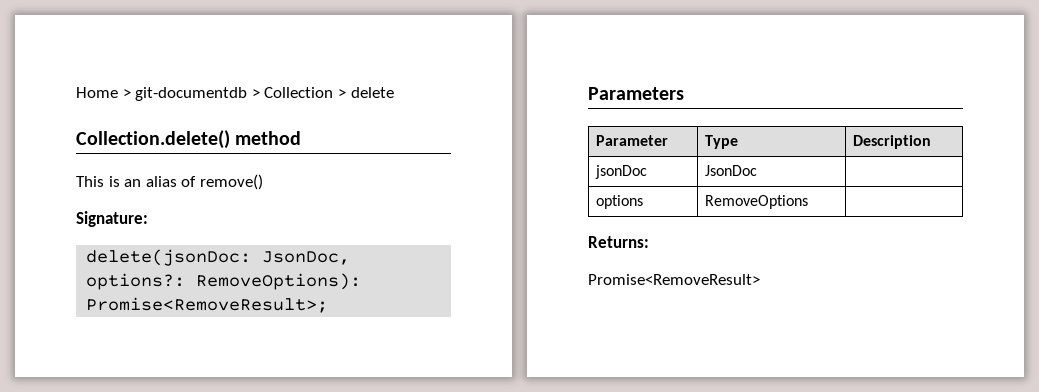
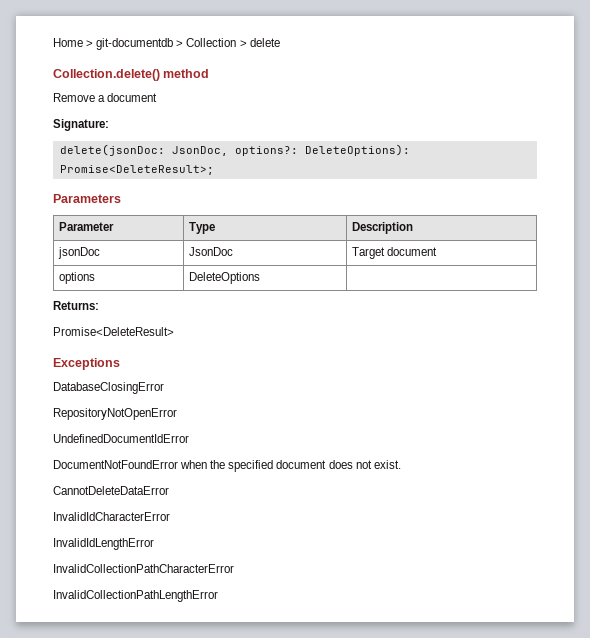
[76,174,263,190] This is an alias of remove() -> [53,93,158,102] Remove a document
[196,273,362,290] [86,297,329,313] RemoveOptions): Promise<RemoveResult>; -> [304,144,410,156] [59,165,214,175] DeleteOptions): Promise<DeleteResult>;
(758, 170) none -> [352,247,438,259] Target document
[705,195,809,209] RemoveOptions -> [189,272,261,284] DeleteOptions
[588,274,760,285] Promise<RemoveResult> -> [53,327,174,336] [53,358,120,370] [53,382,164,394] [53,408,177,420] [53,434,189,443] [53,460,401,472] [53,486,169,495] [53,512,170,521] [53,538,154,550] [53,564,234,573] [53,590,218,602] Promise<DeleteResult> // Exceptions // DatabaseClosingError // RepositoryNotOpenError // UndefinedDocumentIdError // DocumentNotFoundError when the specified document does not exist. // CannotDeleteDataError // InvalidIdCharacterError // InvalidIdLengthError // InvalidCollectionPathCharacterError // InvalidCollectionPathLengthError

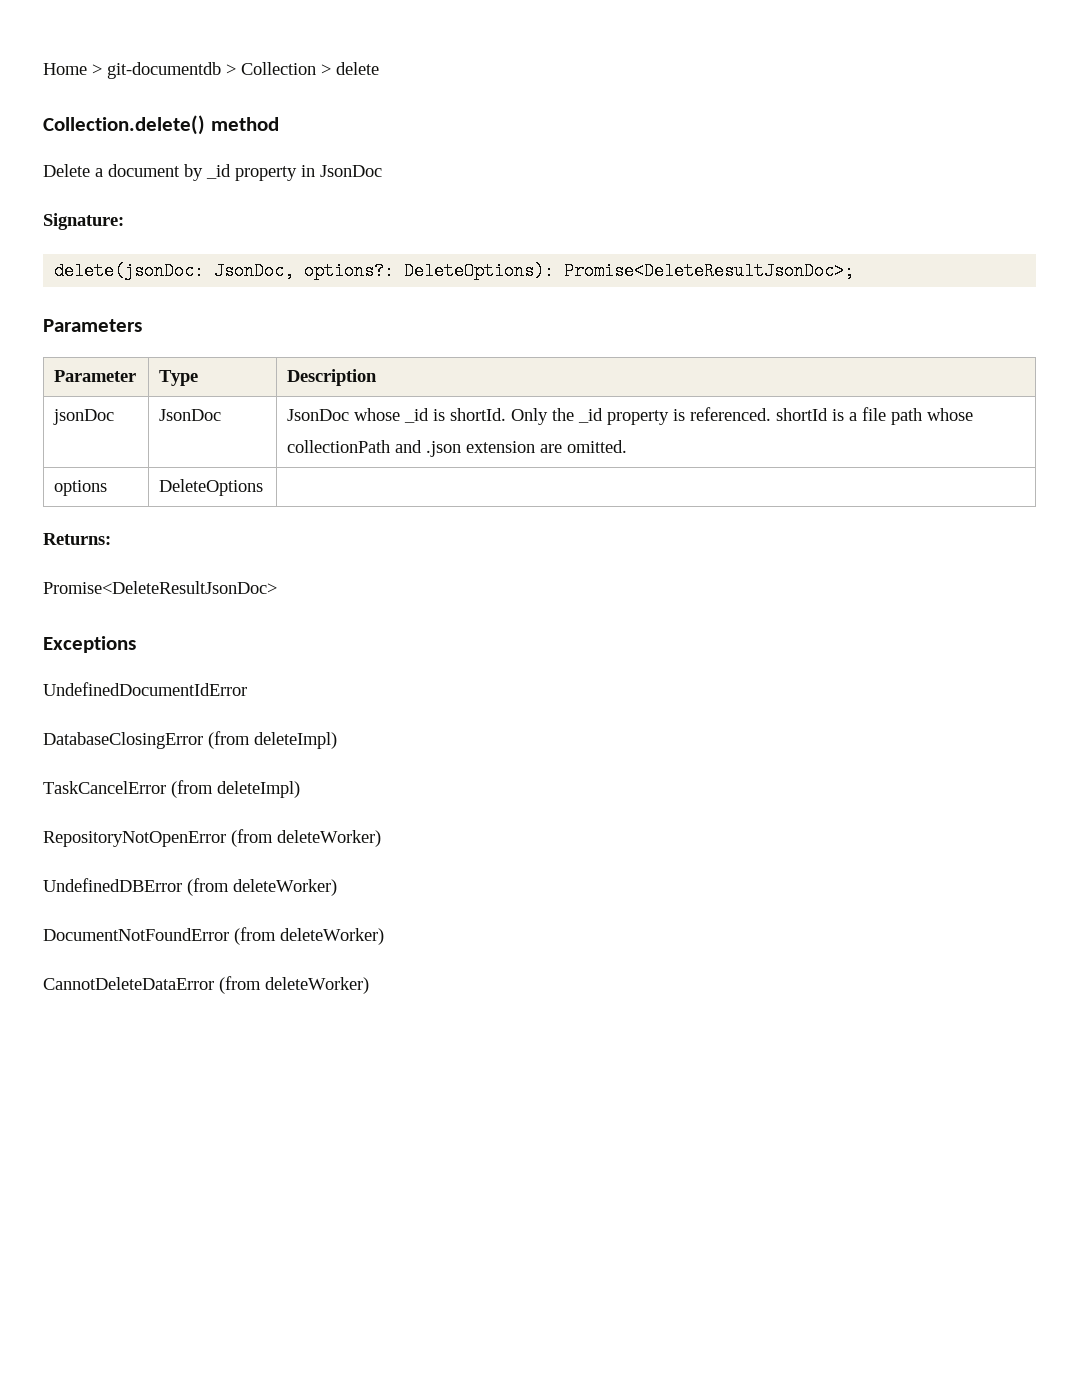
[53,93,95,102] Remove -> [43,164,90,177] Delete
(158, 97) none -> [184,164,382,181] by _id property in JsonDoc
[59,165,214,175] Promise<DeleteResult>; -> [564,262,855,280] Promise<DeleteResultJsonDoc>;
[352,247,438,259] Target document -> [287,407,974,425] [287,440,628,457] JsonDoc whose _id is shortId. Only the _id property is referenced. shortId is a file path whose collectionPath and .json extension are omitted.
[53,327,174,336] Promise<DeleteResult> -> [43,581,277,594] Promise<DeleteResultJsonDoc>
(120, 364) none -> [43,682,247,696] // UndefinedDocumentIdError
[53,408,177,420] [53,434,189,443] [53,460,401,472] [53,486,169,495] [53,512,170,521] [53,538,154,550] [53,564,234,573] [53,590,218,602] // RepositoryNotOpenError // UndefinedDocumentIdError // DocumentNotFoundError when the specified document does not exist. // CannotDeleteDataError // InvalidIdCharacterError // InvalidIdLengthError // InvalidCollectionPathCharacterError // InvalidCollectionPathLengthError -> [208,731,337,749] [43,780,300,798] [43,829,381,847] [43,878,337,896] [43,927,384,945] [43,976,369,994] (from deleteImpl) // TaskCancelError (from deleteImpl) // RepositoryNotOpenError (from deleteWorker) // UndefinedDBError (from deleteWorker) // DocumentNotFoundError (from deleteWorker) // CannotDeleteDataError (from deleteWorker)

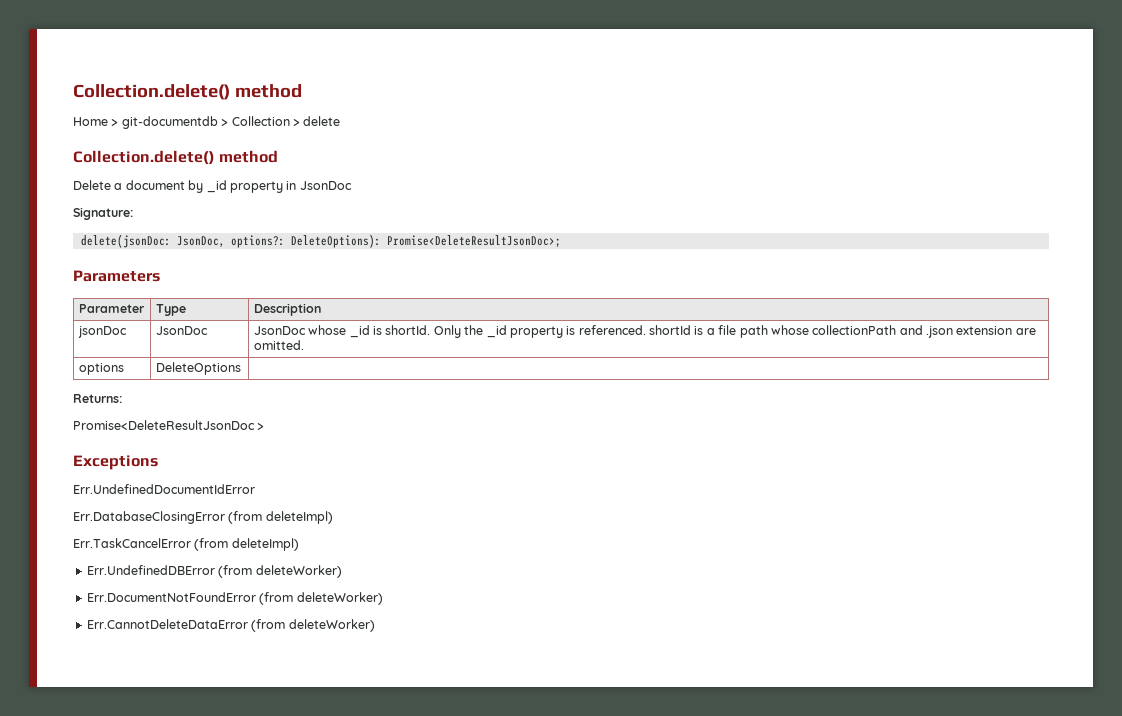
(43, 69) none -> [73,84,302,100] Collection.delete() method //
[43,581,277,594] Promise<DeleteResultJsonDoc> -> [73,420,265,430] Promise<DeleteResultJsonDoc >
[43,682,247,696] [43,731,337,749] [43,780,300,798] [43,829,381,847] [43,878,337,896] [43,927,384,945] [43,976,369,994] UndefinedDocumentIdError // DatabaseClosingError (from deleteImpl) // TaskCancelError (from deleteImpl) // RepositoryNotOpenError (from deleteWorker) // UndefinedDBError (from deleteWorker) // DocumentNotFoundError (from deleteWorker) // CannotDeleteDataError (from deleteWorker) -> [73,484,255,494] [73,511,333,524] [73,538,299,551] [86,565,342,578] [86,592,383,605] [86,619,375,632] Err.UndefinedDocumentIdError // Err.DatabaseClosingError (from deleteImpl) // Err.TaskCancelError (from deleteImpl) // Err.UndefinedDBError (from deleteWorker) // Err.DocumentNotFoundError (from deleteWorker) // Err.CannotDeleteDataError (from deleteWorker)

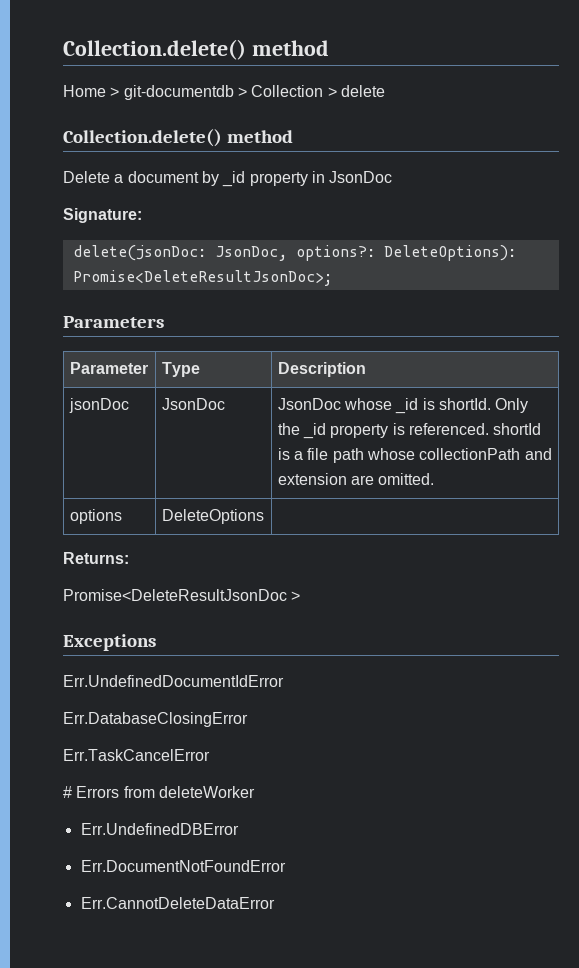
[926,326,954,338] .json -> (552, 454) none
[228,511,333,524] (from deleteImpl) -> (248, 719) none
[194,538,299,551] (from deleteImpl) -> [63,786,255,798] // # Errors from deleteWorker
[218,565,342,578] (from deleteWorker) -> (239, 829) none
[259,592,383,605] (from deleteWorker) -> (286, 866) none
[251,619,375,632] (from deleteWorker) -> (275, 903) none

